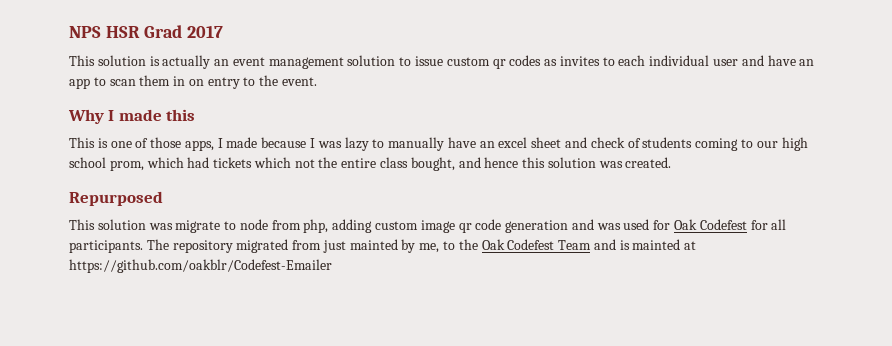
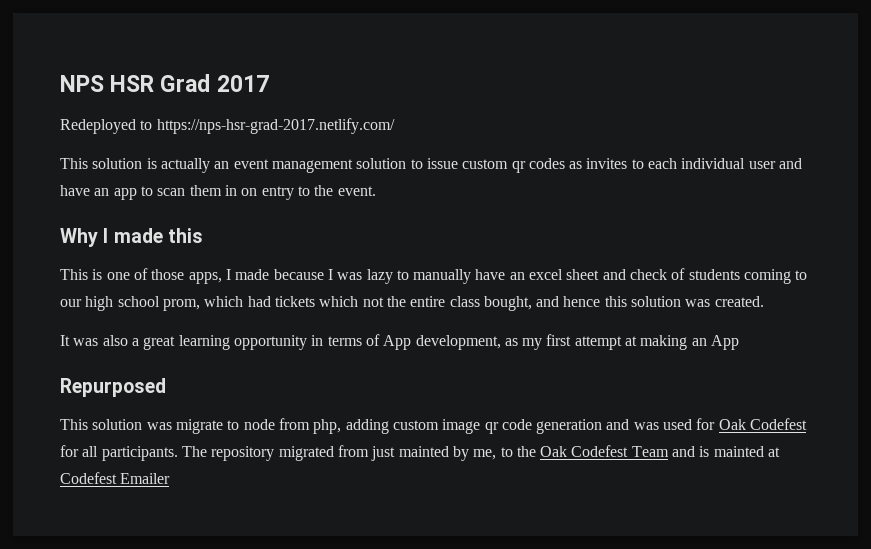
(224, 31) none -> [60,118,395,134] // Redeployed to https://nps-hsr-grad-2017.netlify.com/
(672, 162) none -> [60,334,740,350] // It was also a great learning opportunity in terms of App development, as my first attempt at making an App
[69,259,332,273] https://github.com/oakblr/Codefest-Emailer -> [60,472,171,484] Codefest Emailer

